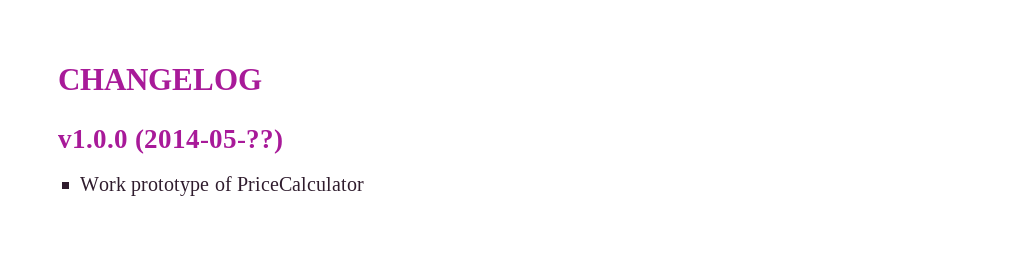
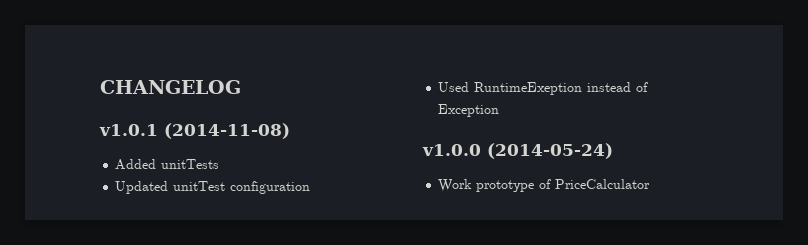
(262, 79) none -> [99,123,290,139] [115,159,220,170] [115,181,311,194] [438,82,649,95] [438,104,500,117] // v1.0.1 (2014-11-08) // Added unitTests // Updated unitTest configuration // Used RuntimeExeption instead of Exception
[135,129,284,154] (2014-05-??) -> [487,143,613,159] (2014-05-24)

